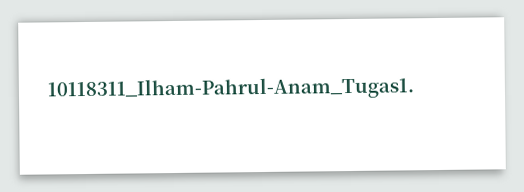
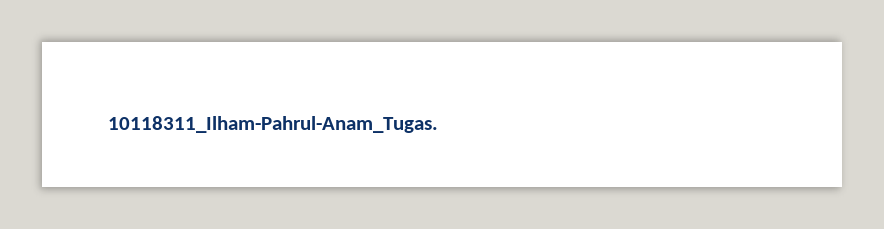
[47,76,415,102] 10118311_Ilham-Pahrul-Anam_Tugas1. -> [108,116,438,133] 10118311_Ilham-Pahrul-Anam_Tugas.

